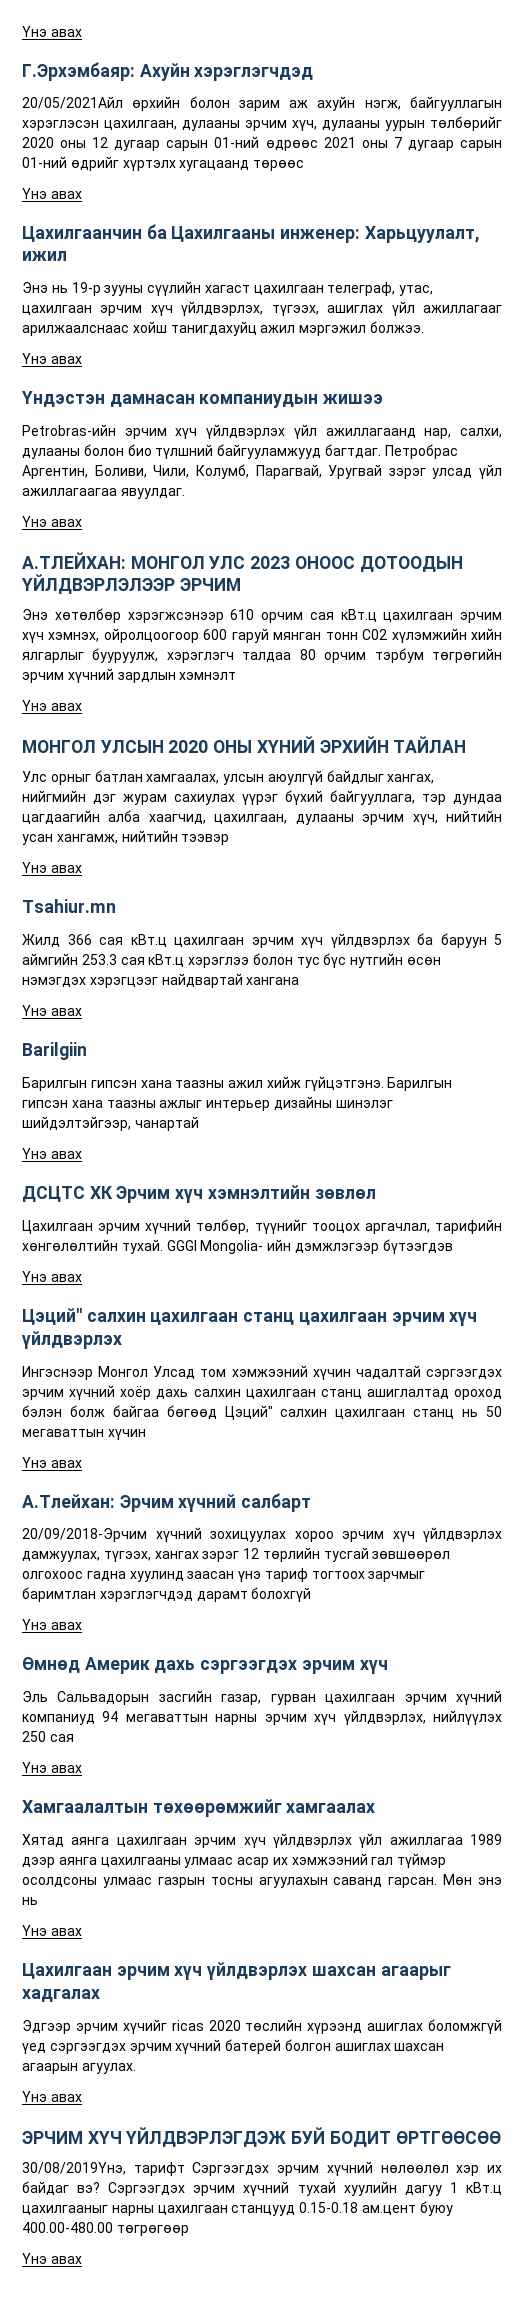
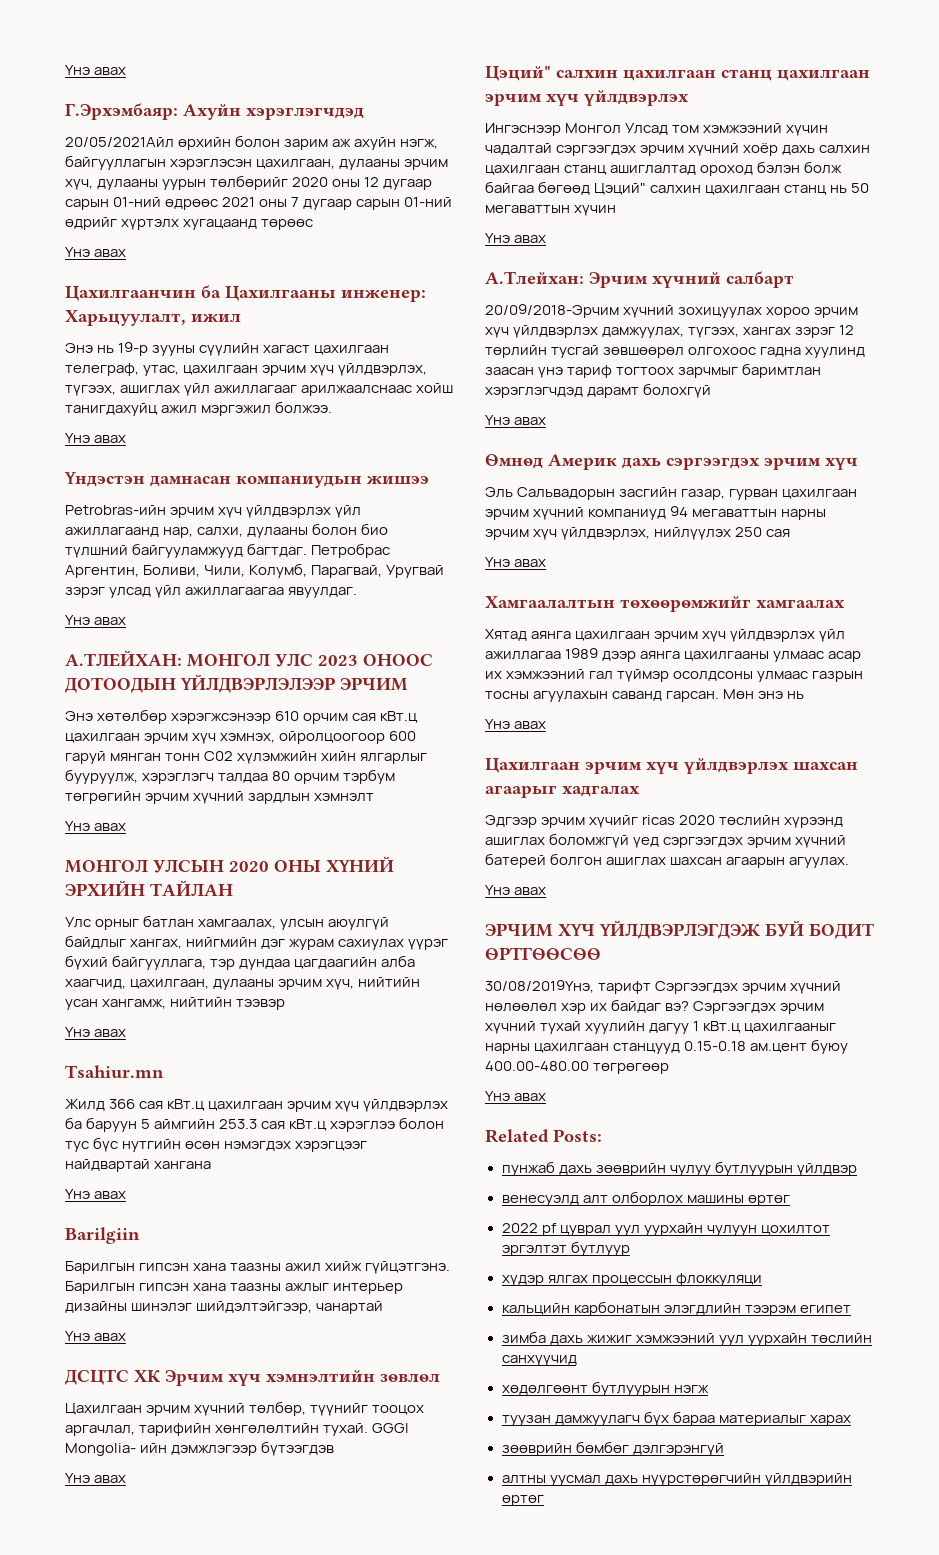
(82, 2260) none -> [485,1129,602,1143] [501,1161,857,1176] [501,1191,790,1206] [501,1223,830,1236] [501,1241,630,1256] [501,1273,762,1286] [501,1301,851,1316] [501,1331,872,1346] [501,1355,577,1366] [501,1381,709,1396] [501,1411,851,1426] [501,1441,724,1456] [501,1473,852,1486] [501,1495,544,1506] // Related Posts: // пунжаб дахь зөөврийн чулуу бутлуурын үйлдвэр // венесуэлд алт олборлох машины өртөг // 2022 pf цуврал уул уурхайн чулуун цохилтот эргэлтэт бутлуур // хүдэр ялгах процессын флоккуляци // кальцийн карбонатын элэгдлийн тээрэм египет // зимба дахь жижиг хэмжээний уул уурхайн төслийн санхүүчид // хөдөлгөөнт бутлуурын нэгж // туузан дамжуулагч бүх бараа материалыг харах // зөөврийн бөмбөг дэлгэрэнгүй // алтны уусмал дахь нүүрстөрөгчийн үйлдвэрийн өртөг

